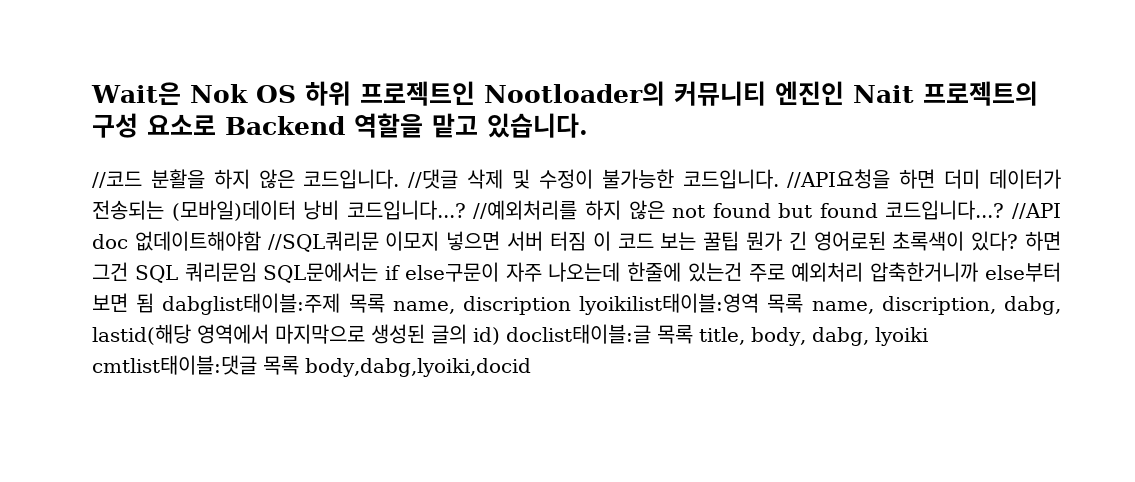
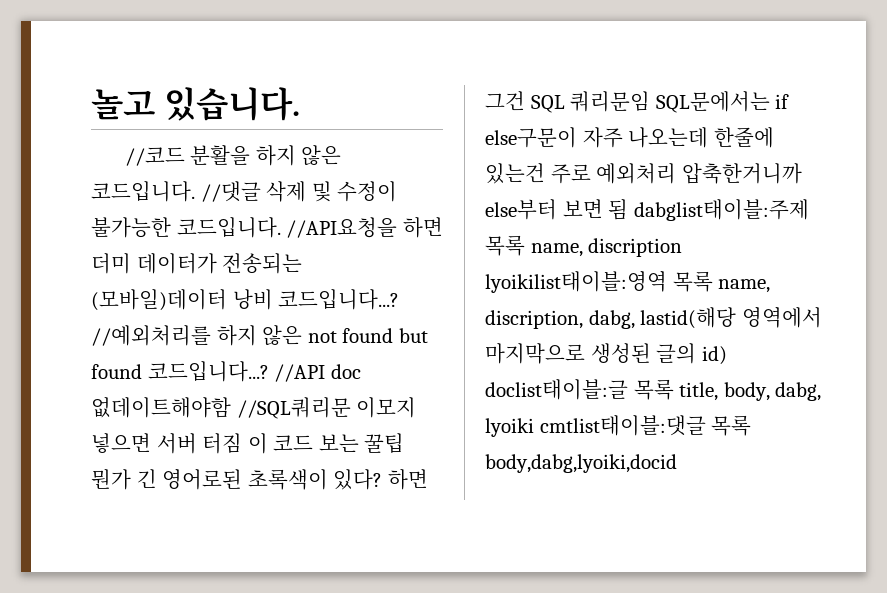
[91,81,1038,106] [92,113,478,138] Wait은 Nok OS 하위 프로젝트인 Nootloader의 커뮤니티 엔진인 Nait 프로젝트의 구성 요소로 Backend 역할을 맡고 -> [91,89,155,120] 놀고

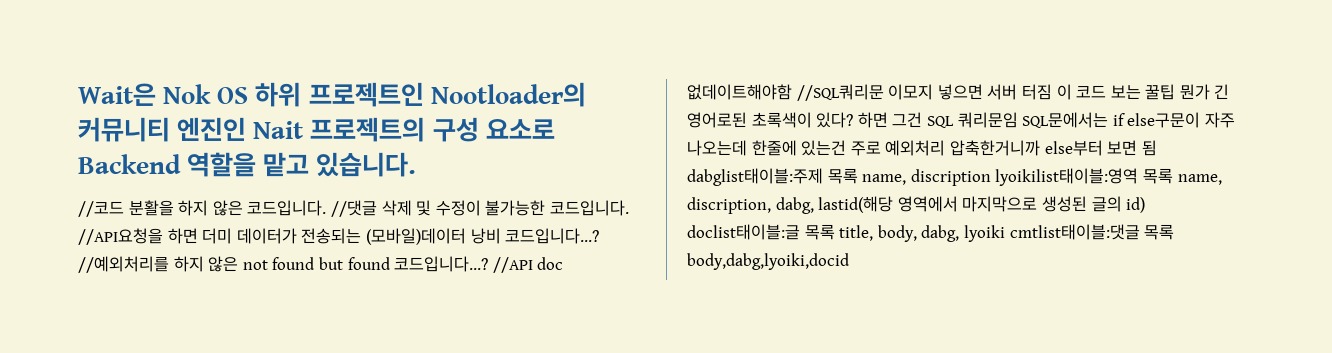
[91,89,155,120] 놀고 -> [78,82,586,107] [78,117,555,142] [78,152,310,177] Wait은 Nok OS 하위 프로젝트인 Nootloader의 커뮤니티 엔진인 Nait 프로젝트의 구성 요소로 Backend 역할을 맡고

